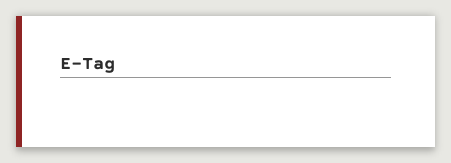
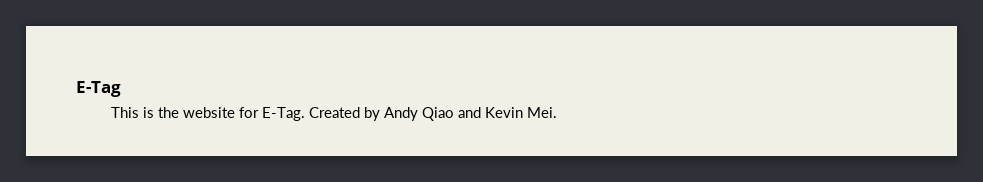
(115, 65) none -> [111,107,558,121] // This is the website for E-Tag. Created by Andy Qiao and Kevin Mei.

